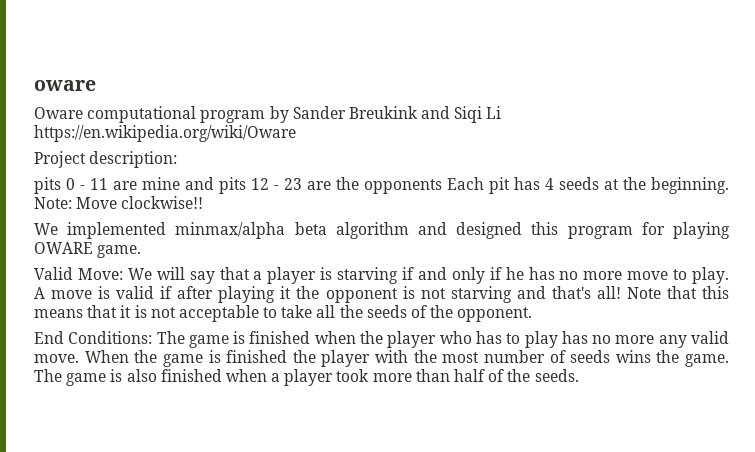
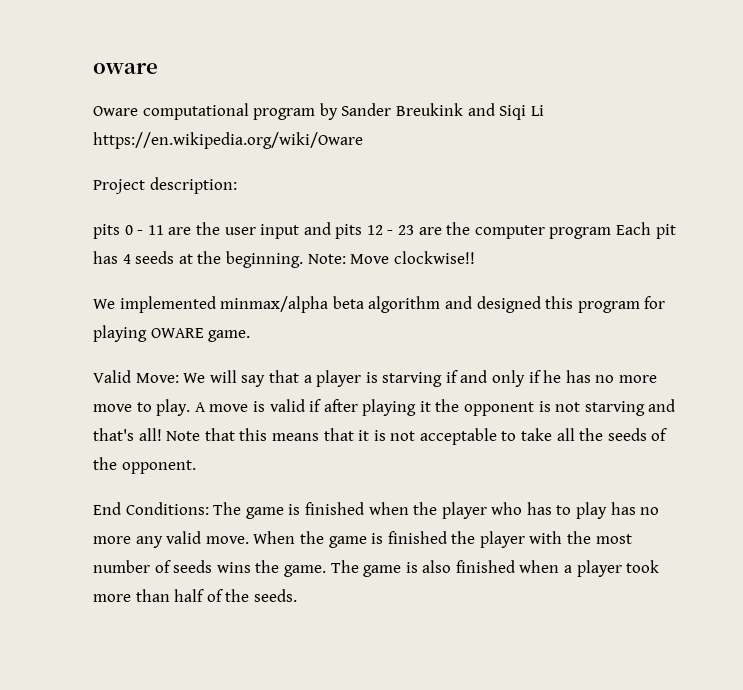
[142,177,180,190] mine -> [195,222,300,239] the user input
[364,179,442,194] opponents -> [474,225,612,239] computer program

